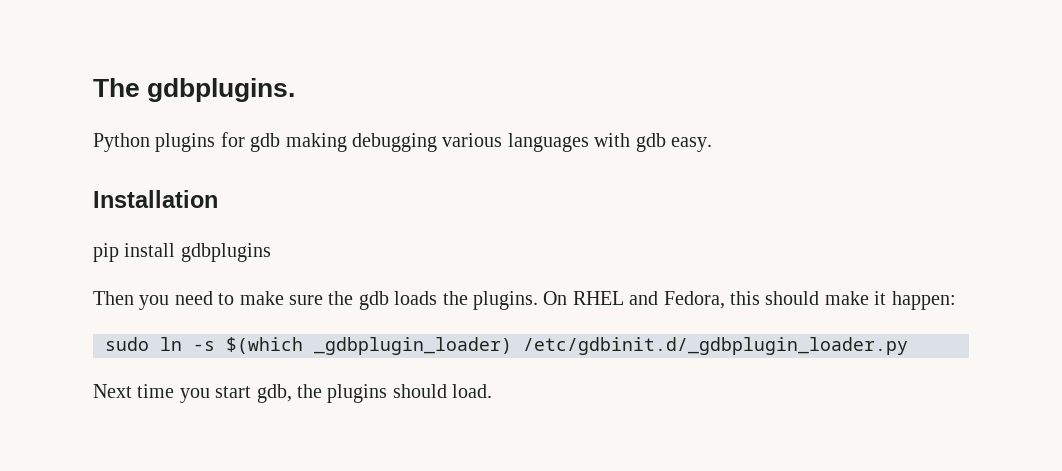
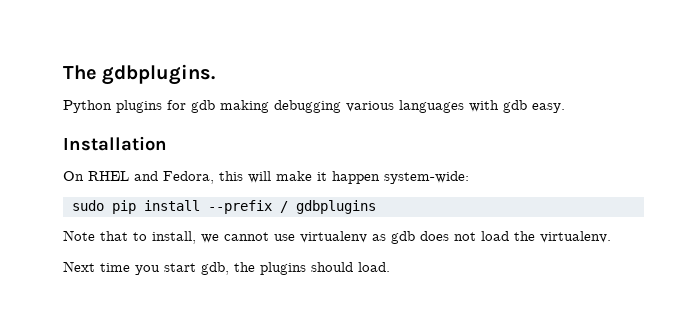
[93,243,271,262] [93,291,538,310] pip install gdbplugins // Then you need to make sure the gdb loads the plugins. -> (167, 143) none
[765,291,820,305] should -> [248,171,271,183] will
[891,291,956,310] happen: -> [332,171,469,184] happen system-wide:
[160,337,908,355] ln -s $(which _gdbplugin_loader) /etc/gdbinit.d/_gdbplugin_loader.py -> [111,200,376,214] [63,230,611,244] pip install --prefix / gdbplugins // Note that to install, we cannot use virtualenv as gdb does not load the virtualenv.

